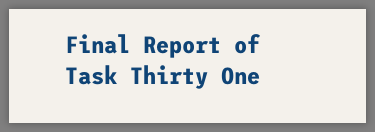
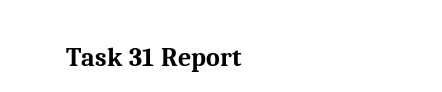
[65,34,261,58] [65,65,260,89] Final Report of Task Thirty One -> [66,47,242,72] Task 31 Report

